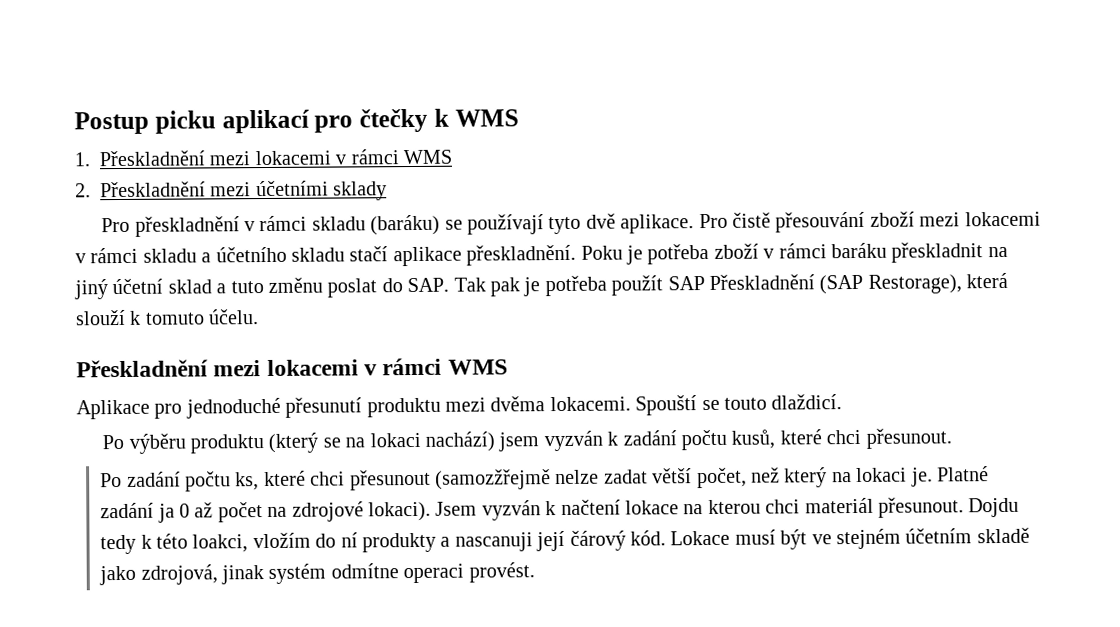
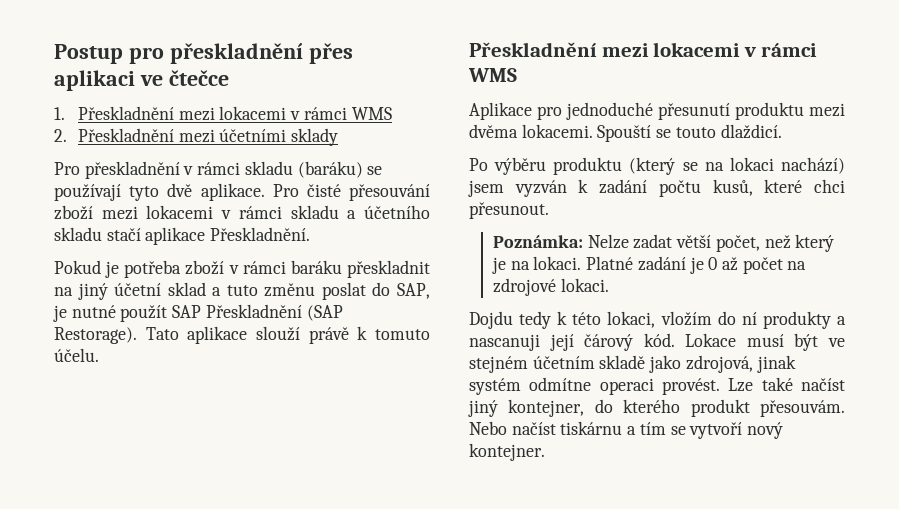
[154,108,519,134] picku aplikací pro čtečky k WMS -> [128,43,353,64] [54,70,229,91] pro přeskladnění přes aplikaci ve čtečce
[731,212,771,228] čistě -> [306,184,341,197] čisté
[466,244,623,266] přeskladnění. Poku -> [210,227,311,241] [54,260,101,274] Přeskladnění. // Pokud
[407,272,1009,297] [75,309,126,326] SAP. Tak pak je potřeba použít SAP Přeskladnění (SAP Restorage), která slouží -> [396,283,430,299] [53,304,343,322] [54,326,349,344] SAP, je nutné použít SAP Přeskladnění (SAP Restorage). Tato aplikace slouží právě
[100,469,600,492] Po zadání počtu ks, které chci přesunout (samozžřejmě nelze -> [492,234,629,249] Poznámka: Nelze
[831,467,933,487] na lokaci je. -> [491,256,582,274] je na lokaci.
[157,503,175,523] ja -> [689,257,704,274] je
[368,497,965,522] lokaci). Jsem vyzván k načtení lokace na kterou chci materiál přesunout. -> [560,278,609,292] lokaci. //
[192,534,249,553] loakci, -> [607,311,656,328] lokaci,
(535, 572) none -> [728,377,845,392] [468,399,845,417] [469,421,784,439] [469,443,545,461] Lze také načíst jiný kontejner, do kterého produkt přesouvám. Nebo načíst tiskárnu a tím se vytvoří nový kontejner.

